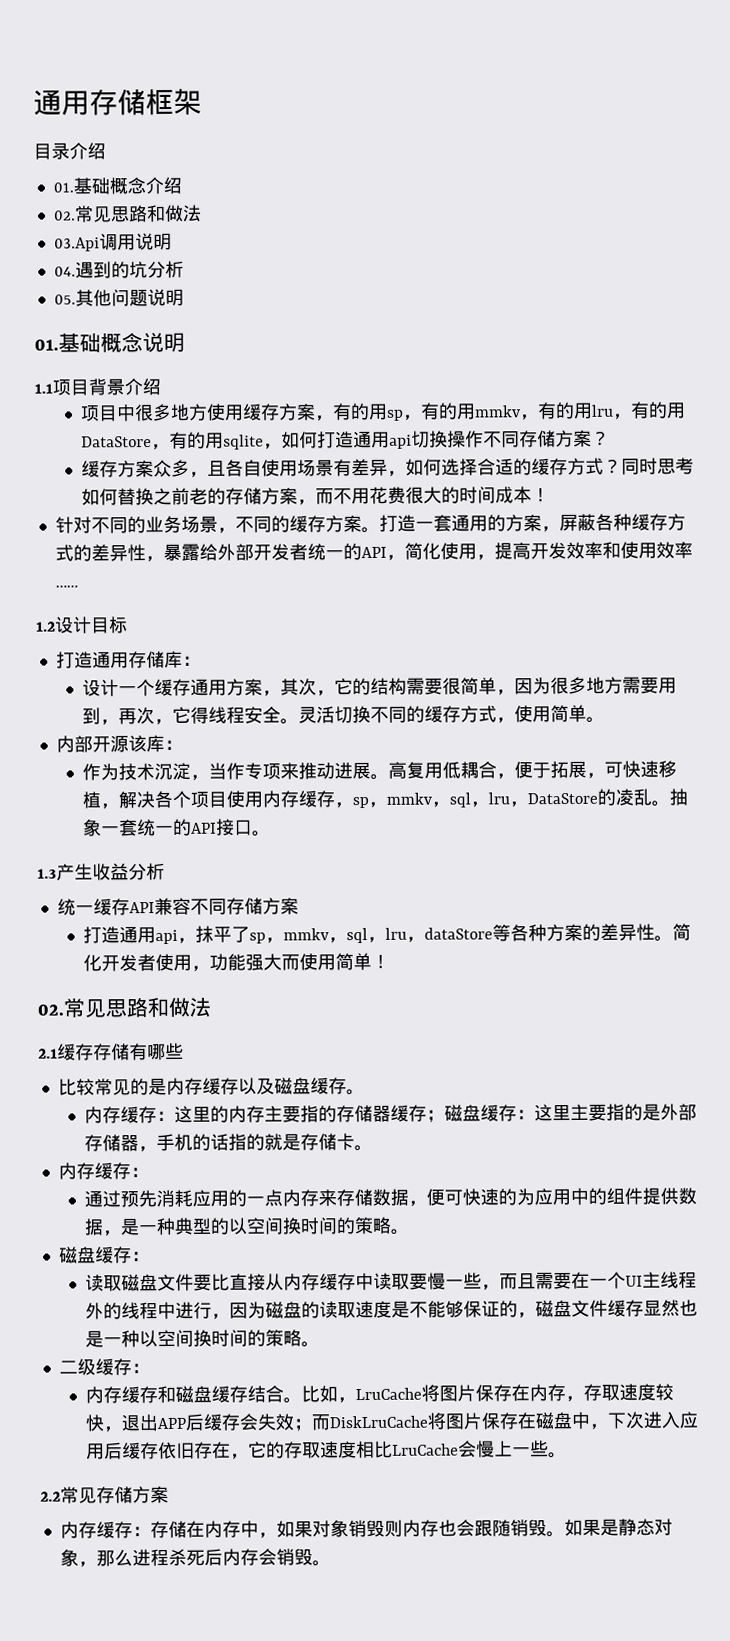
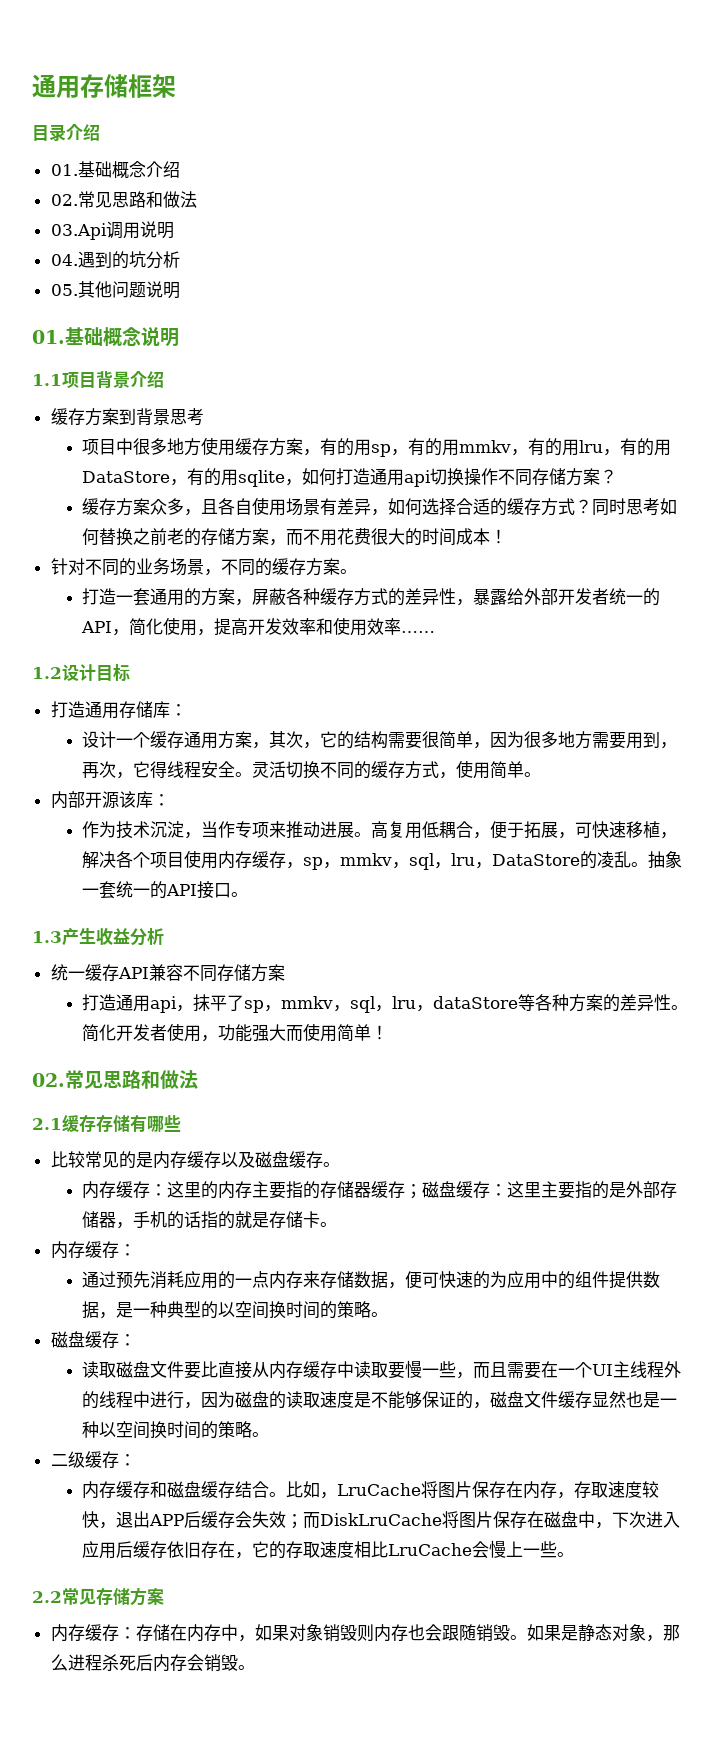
(161, 386) none -> [50,408,204,426] // 缓存方案到背景思考
(380, 530) none -> (357, 571) //

